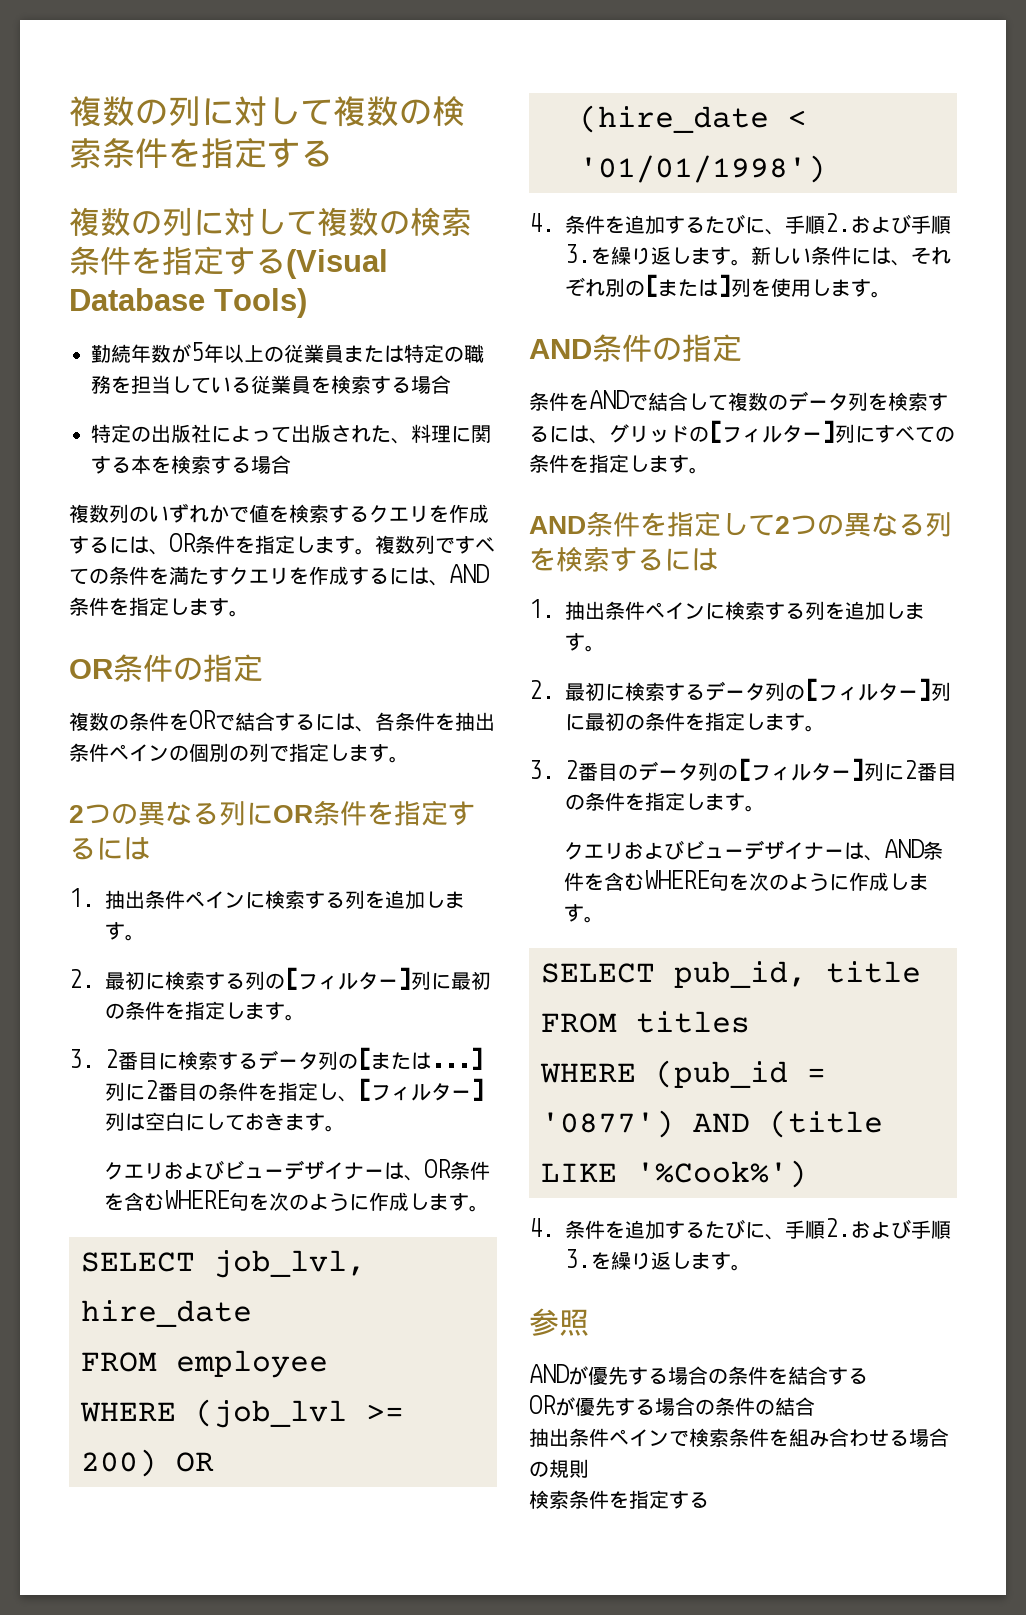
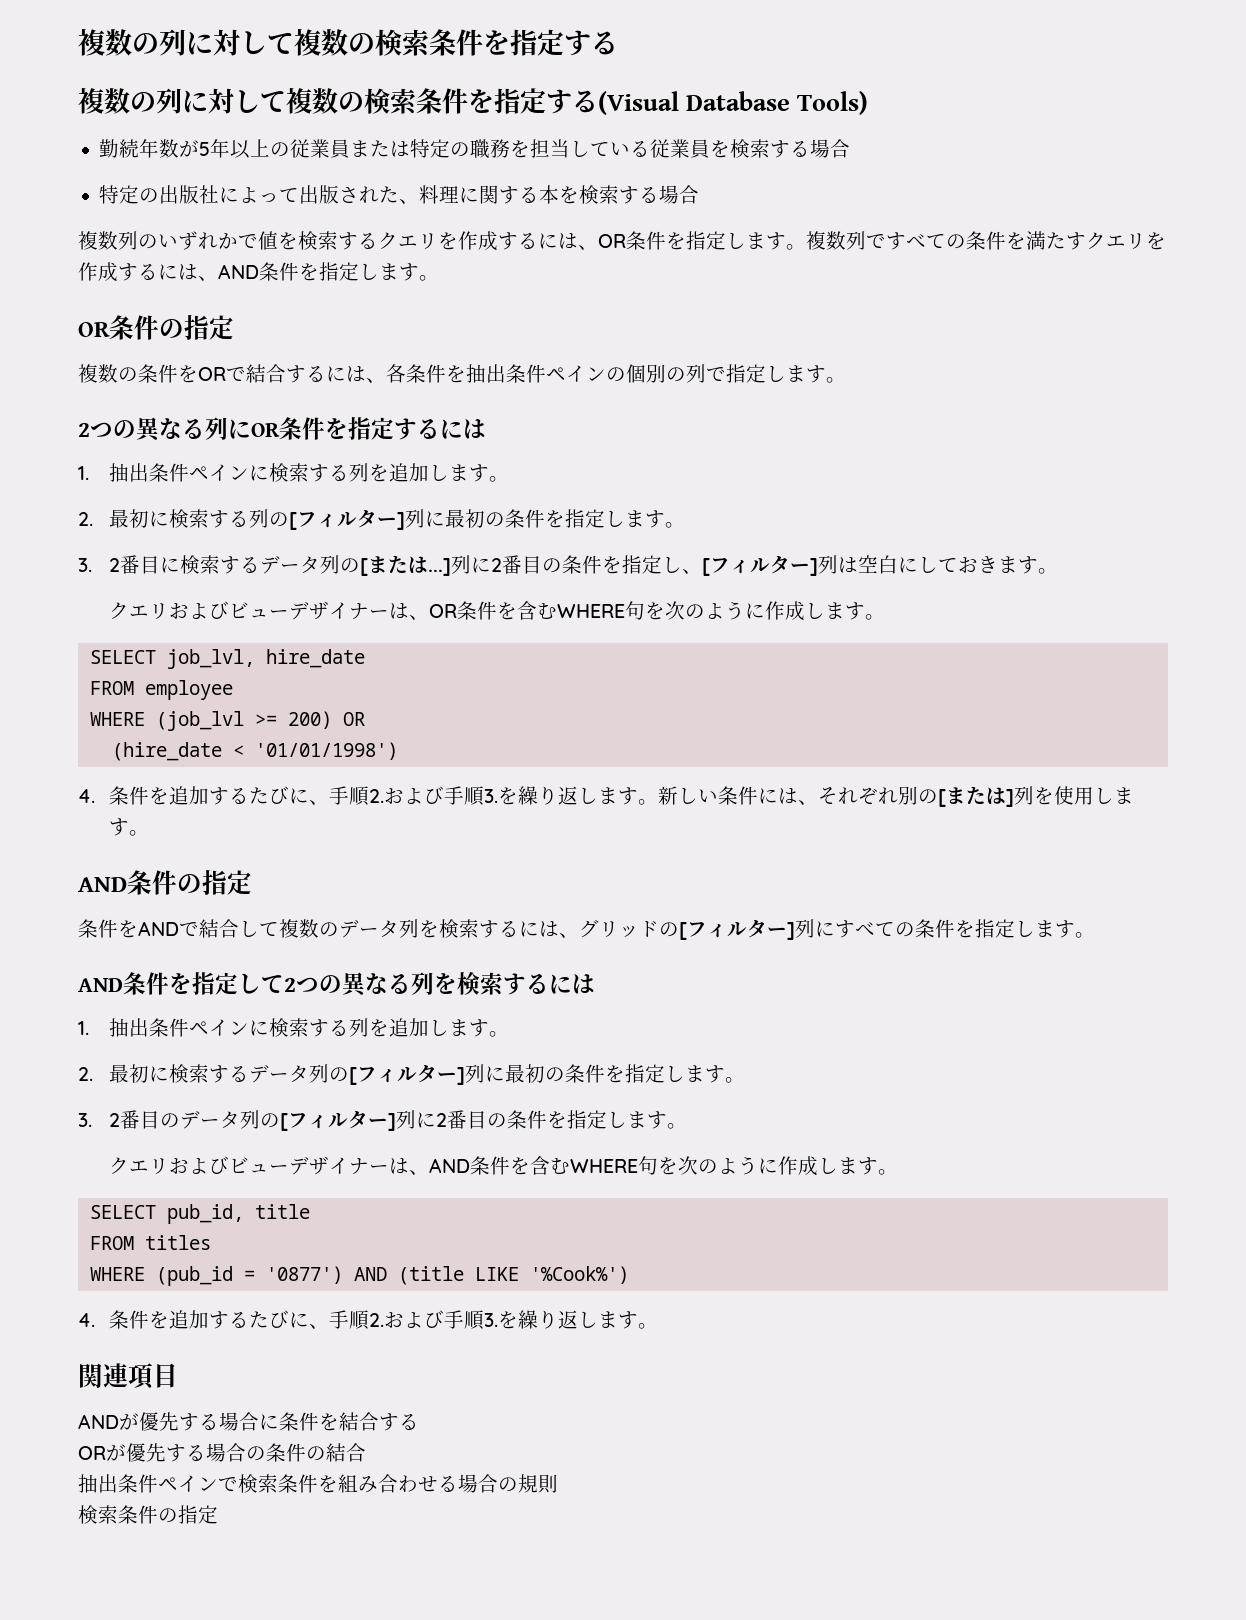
[529,1308,589,1336] 参照 -> [78,1363,178,1389] 関連項目
[708,1368,728,1384] の -> [259,1414,279,1430] に
[609,1490,709,1509] を指定する -> [158,1505,218,1524] の指定

